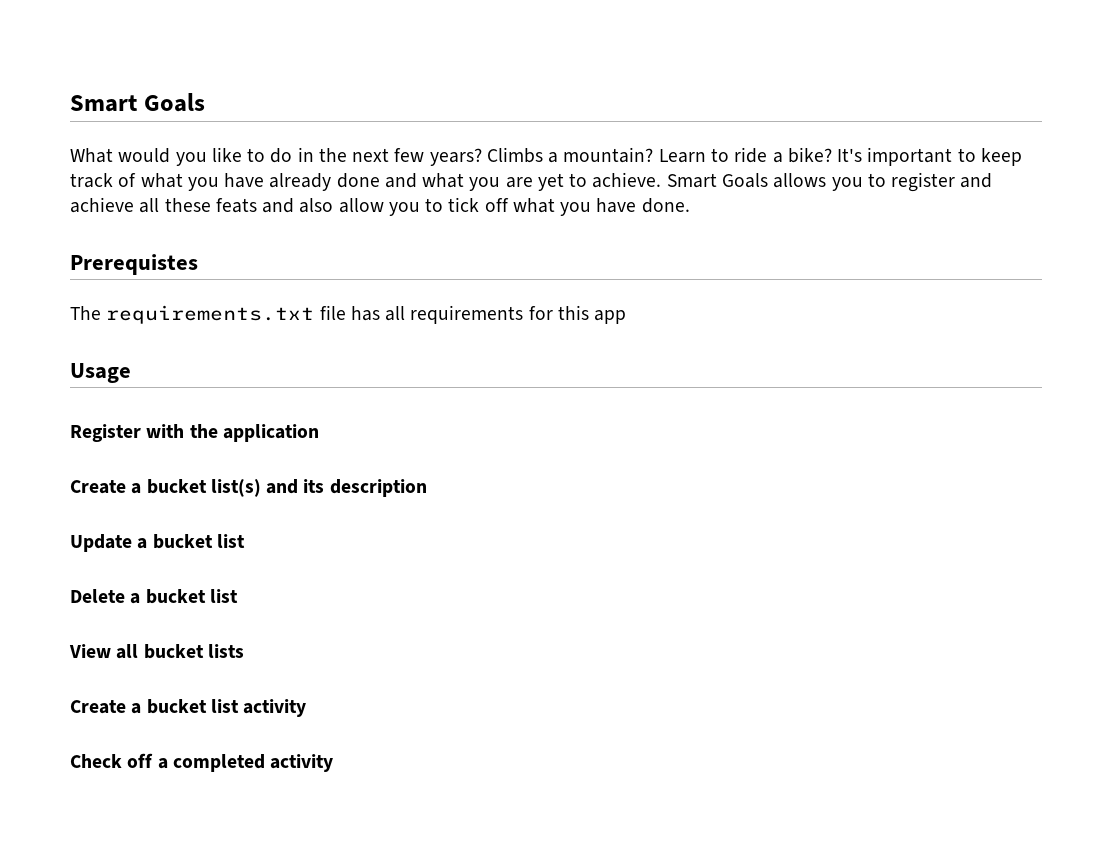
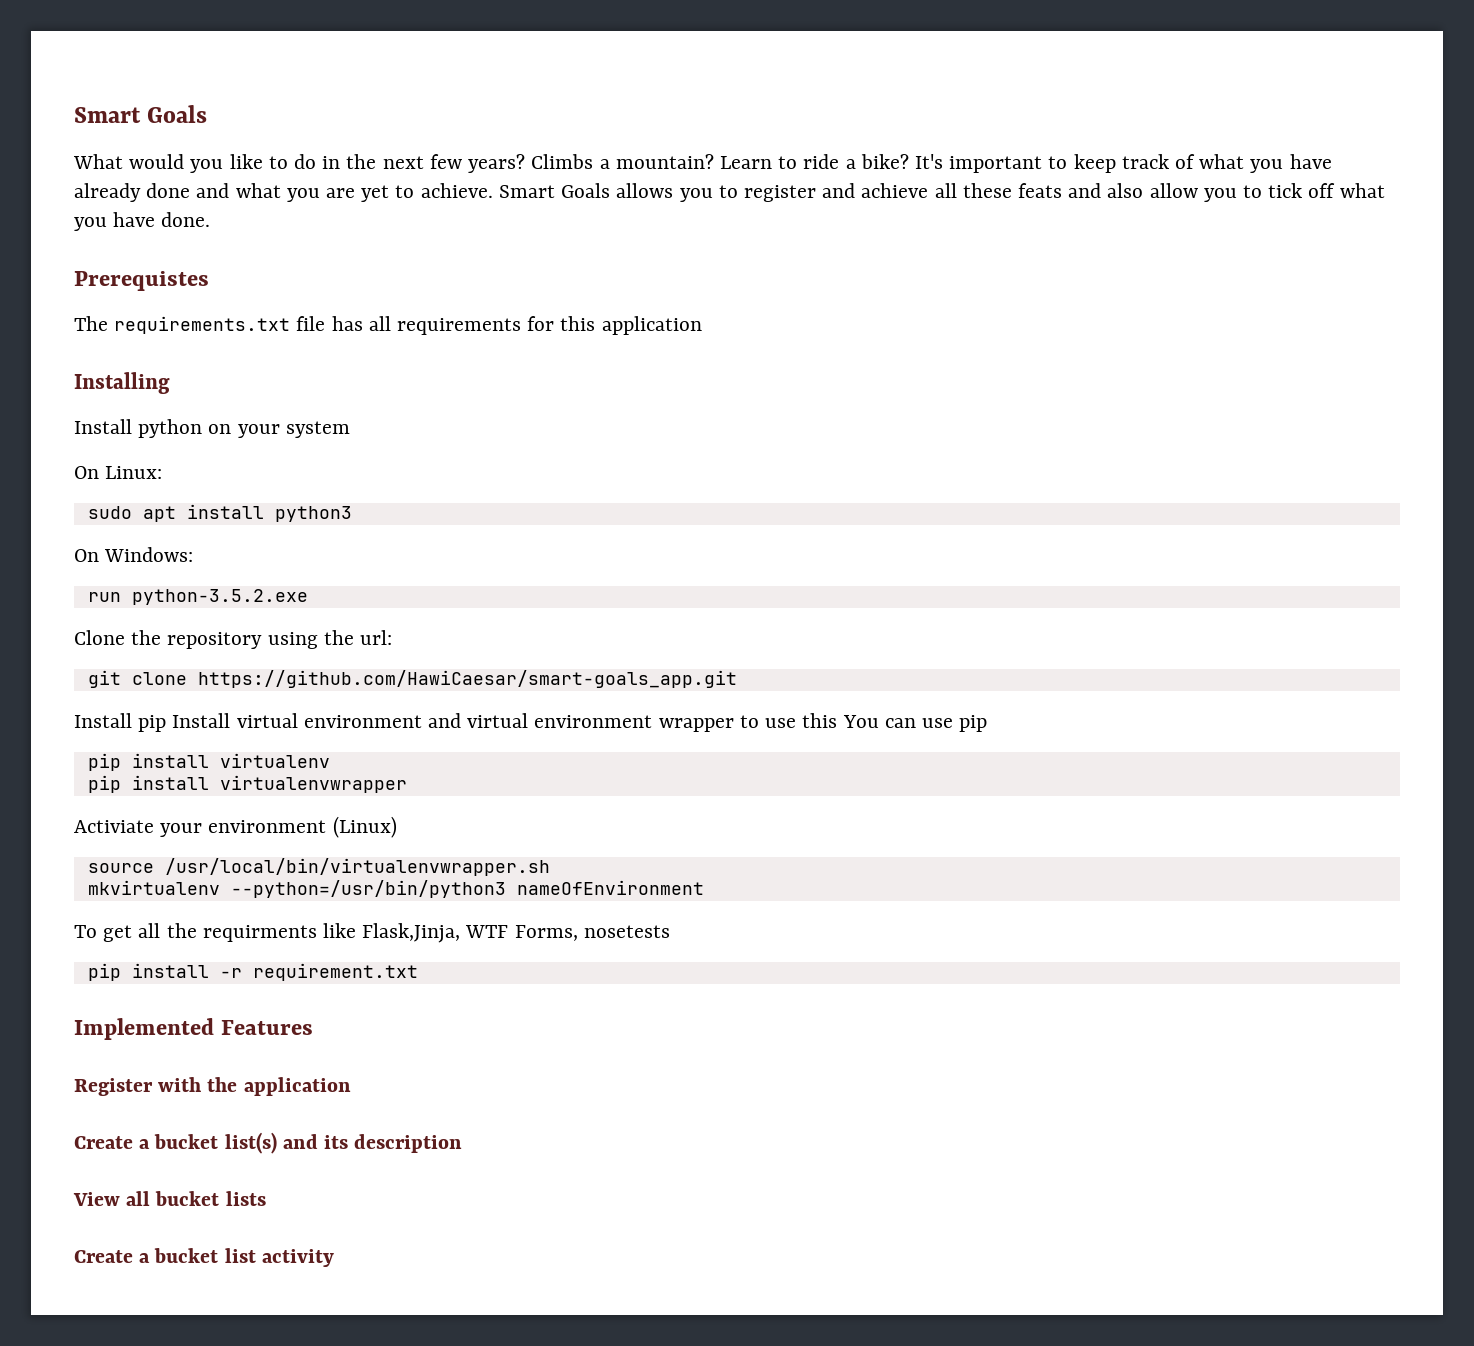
[594,310,627,324] [70,363,131,383] app // Usage -> [601,316,702,335] [74,372,170,394] [74,419,350,438] [74,466,163,479] [87,504,352,522] [74,547,194,562] [87,589,308,605] [74,630,393,649] [87,670,737,688] [74,713,988,732] [87,753,330,771] [87,775,407,793] [74,816,397,838] [87,858,550,876] [87,880,704,898] [74,923,670,943] [87,963,418,981] [74,1018,313,1040] application // Installing // Install python on your system // On Linux: // sudo apt install python3 // On Windows: // run python-3.5.2.exe // Clone the repository using the url: // git clone https://github.com/HawiCaesar/smart-goals_app.git // Install pip Install virtual environment and virtual environment wrapper to use this You can use pip // pip install virtualenv // pip install virtualenvwrapper // Activiate your environment (Linux) // source /usr/local/bin/virtualenvwrapper.sh // mkvirtualenv --python=/usr/bin/python3 nameOfEnvironment // To get all the requirments like Flask,Jinja, WTF Forms, nosetests // pip install -r requirement.txt // Implemented Features
[70,534,245,552] [70,589,238,604] // Update a bucket list // Delete a bucket list -> (463, 1143) none
[70,753,334,772] // Check off a completed activity -> (334, 1258) none

